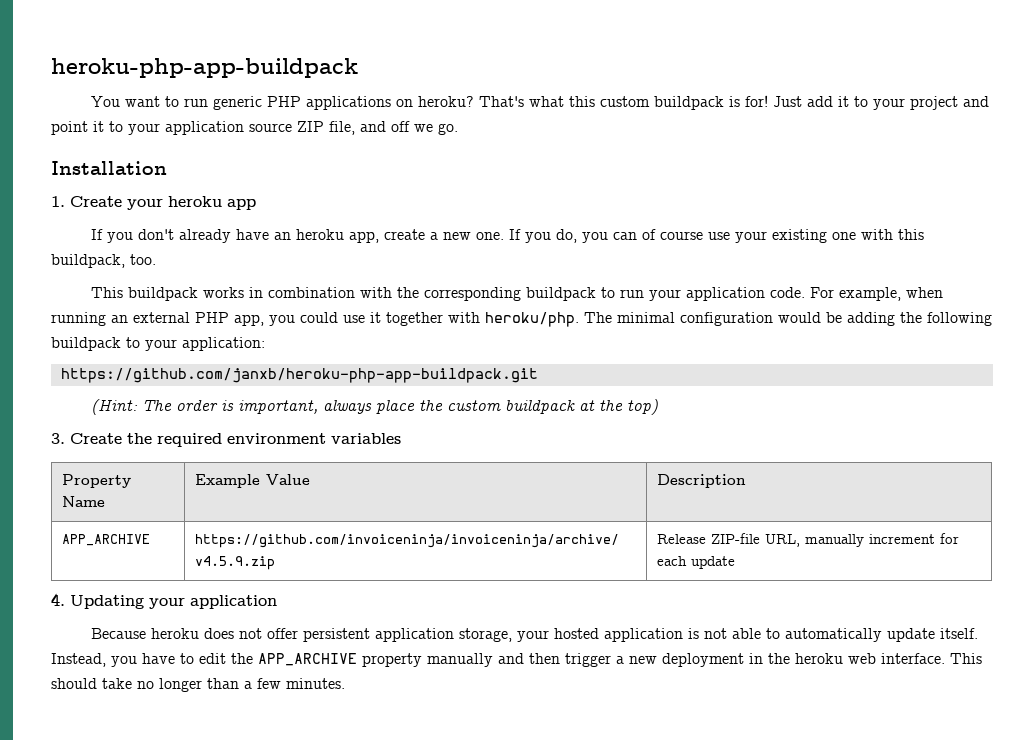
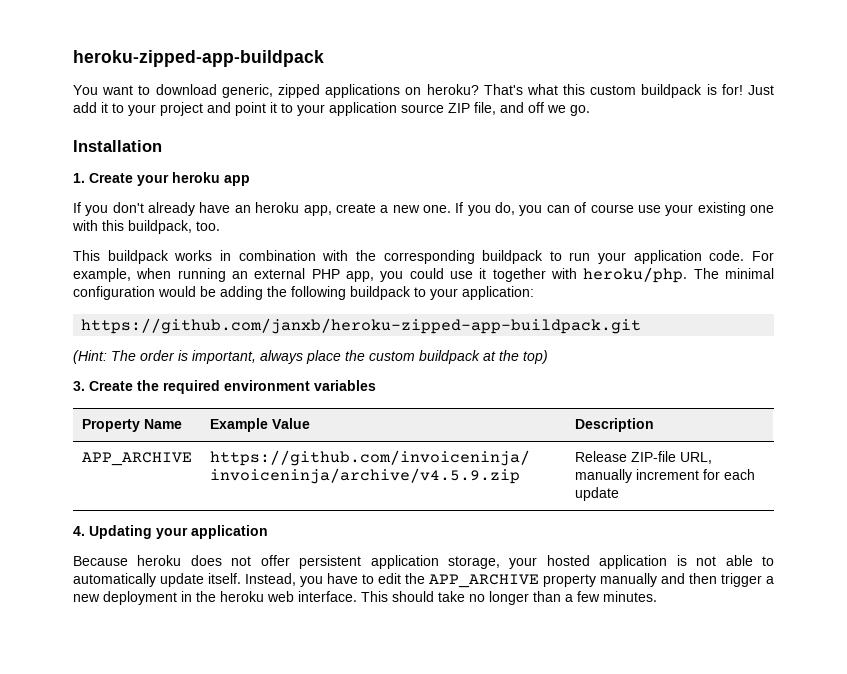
[51,58,358,78] heroku-php-app-buildpack -> [73,50,324,67] heroku-zipped-app-buildpack
[183,96,301,110] run generic PHP -> [155,84,320,98] download generic, zipped
[60,368,538,383] https://github.com/janxb/heroku-php-app-buildpack.git -> [81,318,642,334] https://github.com/janxb/heroku-zipped-app-buildpack.git

